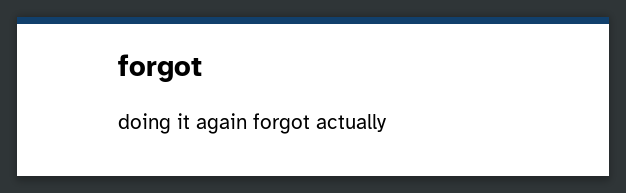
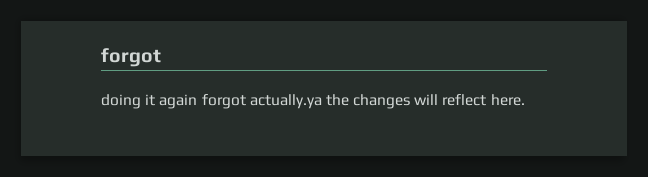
[316,114,387,132] actually -> [249,94,525,109] actually.ya the changes will reflect here.

